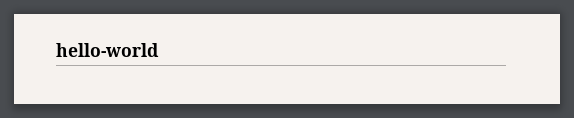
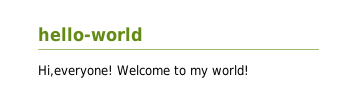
(159, 50) none -> [38,65,249,78] // Hi,everyone! Welcome to my world!

